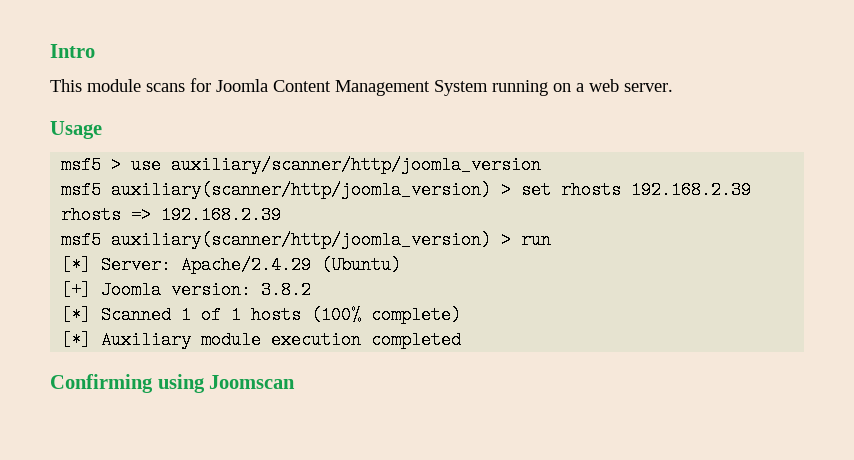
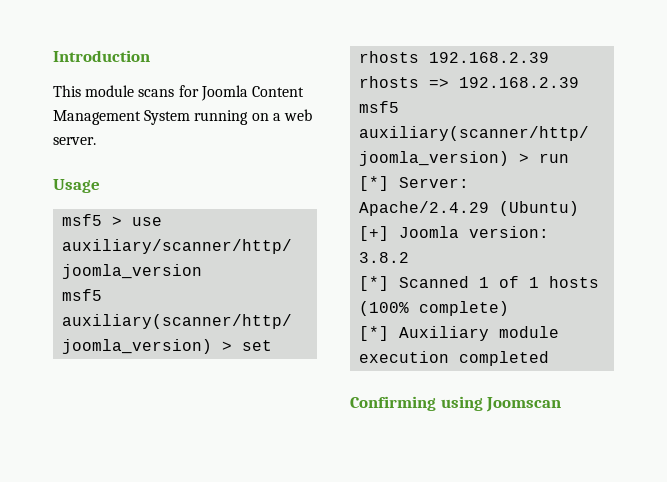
[50,44,95,58] Intro -> [53,50,150,62] Introduction

